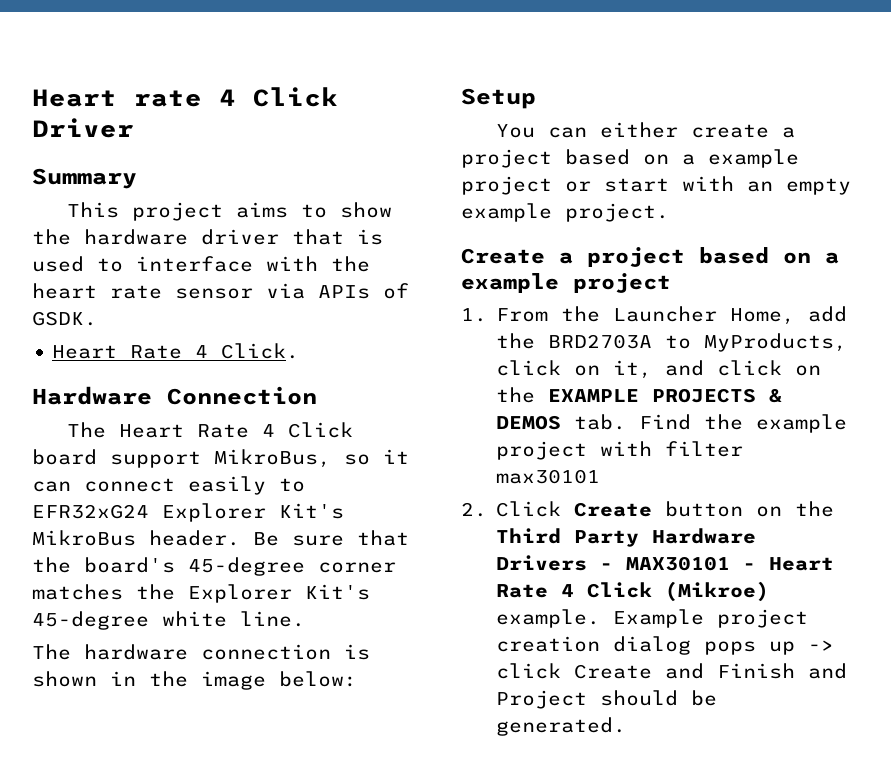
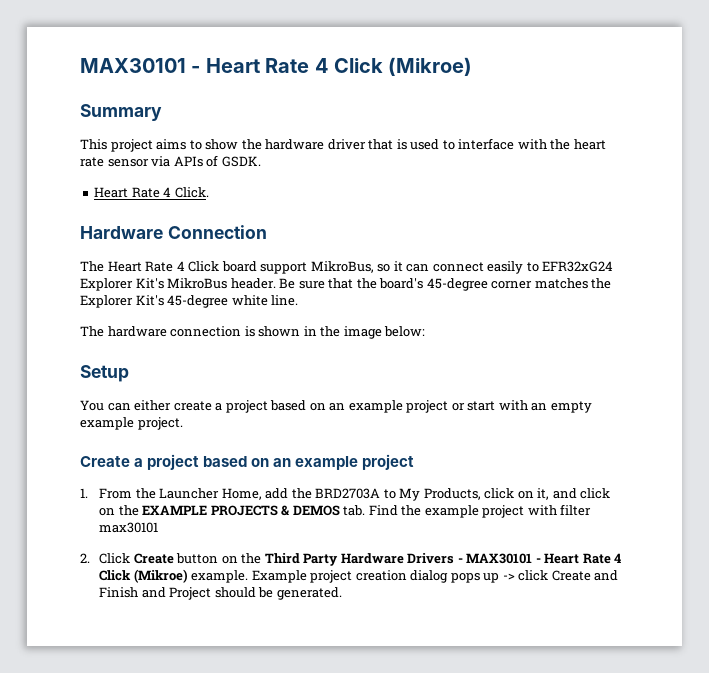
[32,87,338,107] [32,118,134,138] Heart rate 4 Click Driver -> [80,57,473,76] MAX30101 - Heart Rate 4 Click (Mikroe)
[682,154,695,165] a -> [329,403,346,411] an
[825,252,839,264] a -> [273,458,292,467] an
[704,333,848,352] MyProducts, -> [399,488,481,501] My Products,

